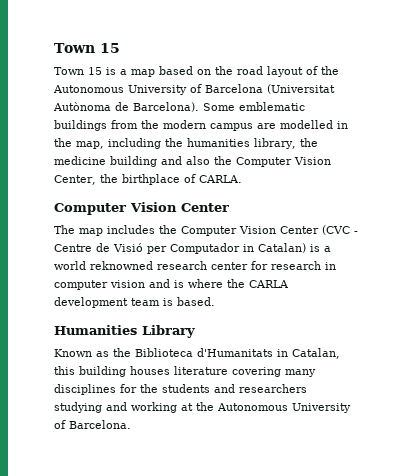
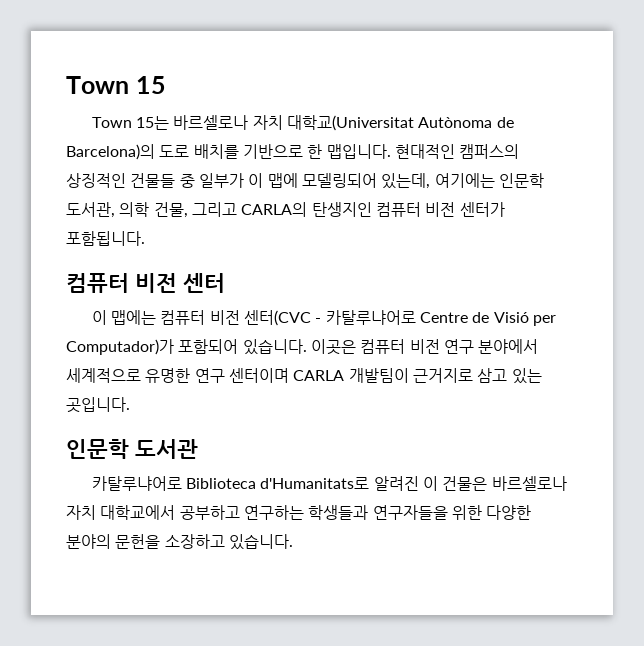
[88,66,339,77] [53,84,335,95] [53,102,305,112] [54,120,348,131] [54,138,318,149] [54,156,331,167] [54,174,242,185] [54,202,229,215] [54,225,358,236] [54,243,331,254] [54,261,336,270] [54,279,289,290] [54,297,215,308] [54,325,195,338] [54,348,340,359] [54,366,316,377] [54,384,307,395] [54,402,351,413] [54,420,131,429] 15 is a map based on the road layout of the Autonomous University of Barcelona (Universitat Autònoma de Barcelona). Some emblematic buildings from the modern campus are modelled in the map, including the humanities library, the medicine building and also the Computer Vision Center, the birthplace of CARLA. // Computer Vision Center // The map includes the Computer Vision Center (CVC - Centre de Visió per Computador in Catalan) is a world reknowned research center for research in computer vision and is where the CARLA development team is based. // Humanities Library // Known as the Biblioteca d'Humanitats in Catalan, this building houses literature covering many disciplines for the students and researchers studying and working at the Autonomous University of Barcelona. -> [135,115,514,131] [66,144,520,160] [66,173,544,189] [66,202,505,218] [66,231,145,246] [66,273,225,293] [91,310,556,326] [66,339,539,355] [66,368,542,384] [66,397,130,413] [66,439,198,459] [91,476,567,491] [66,505,532,520] [66,534,293,550] 15는 바르셀로나 자치 대학교(Universitat Autònoma de Barcelona)의 도로 배치를 기반으로 한 맵입니다. 현대적인 캠퍼스의 상징적인 건물들 중 일부가 이 맵에 모델링되어 있는데, 여기에는 인문학 도서관, 의학 건물, 그리고 CARLA의 탄생지인 컴퓨터 비전 센터가 포함됩니다. // 컴퓨터 비전 센터 // 이 맵에는 컴퓨터 비전 센터(CVC - 카탈루냐어로 Centre de Visió per Computador)가 포함되어 있습니다. 이곳은 컴퓨터 비전 연구 분야에서 세계적으로 유명한 연구 센터이며 CARLA 개발팀이 근거지로 삼고 있는 곳입니다. // 인문학 도서관 // 카탈루냐어로 Biblioteca d'Humanitats로 알려진 이 건물은 바르셀로나 자치 대학교에서 공부하고 연구하는 학생들과 연구자들을 위한 다양한 분야의 문헌을 소장하고 있습니다.

